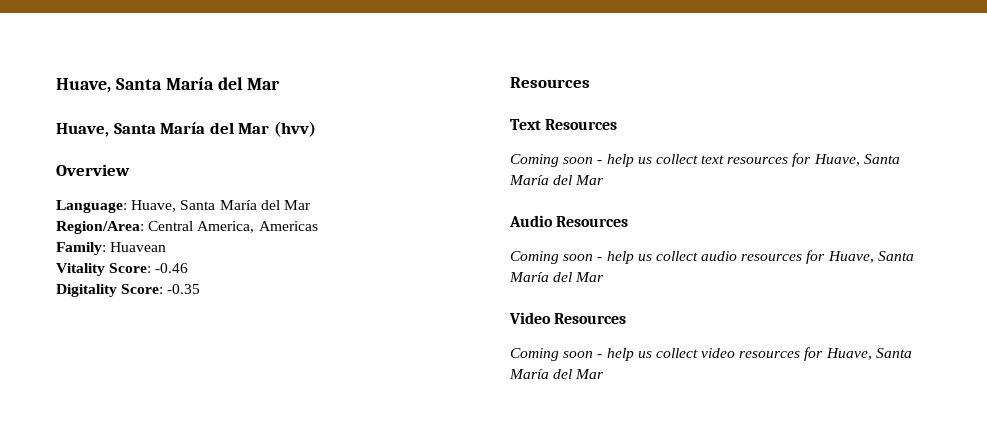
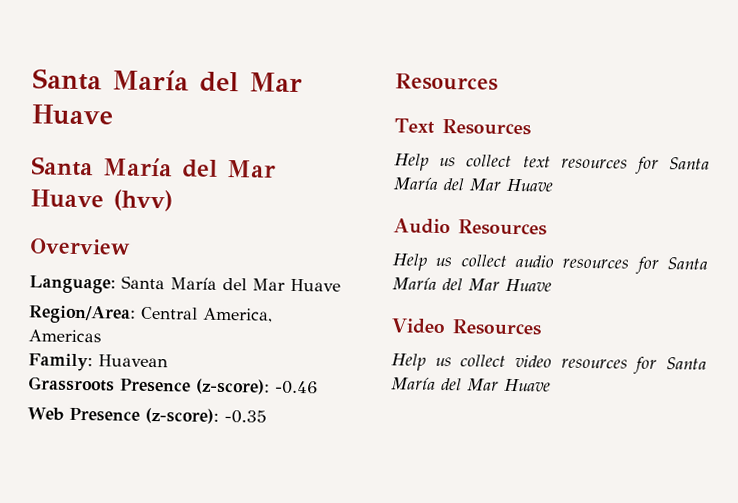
[56,77,281,93] [56,122,270,137] Huave, Santa María del Mar // Huave, Santa María del Mar -> [32,68,303,93] [31,104,113,126] [31,156,276,178] [30,189,104,209] Santa María del Mar Huave // Santa María del Mar Huave
[131,200,311,212] Huave, Santa María del Mar -> [121,275,341,292] Santa María del Mar Huave
[56,263,189,276] [56,284,164,297] Vitality Score: -0.46 // Digitality Score: -> [28,376,318,395] [27,407,219,424] Grassroots Presence (z-score): -0.46 // Web Presence (z-score):
[510,154,634,167] Coming soon - help -> [394,153,429,171] Help
[813,154,900,166] [509,175,605,185] Huave, Santa María del Mar -> [669,157,710,170] [393,177,554,192] Santa María del Mar Huave
[510,251,634,264] Coming soon - help -> [392,253,427,271] Help
[827,251,914,263] [509,272,605,282] Huave, Santa María del Mar -> [667,257,708,270] [392,277,552,292] Santa María del Mar Huave
[510,348,634,361] Coming soon - help -> [391,353,426,371] Help
[825,348,912,360] [509,369,605,379] Huave, Santa María del Mar -> [666,357,707,370] [391,377,551,392] Santa María del Mar Huave

